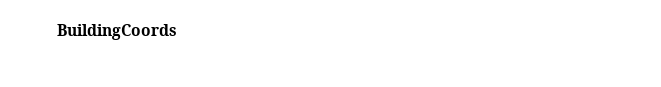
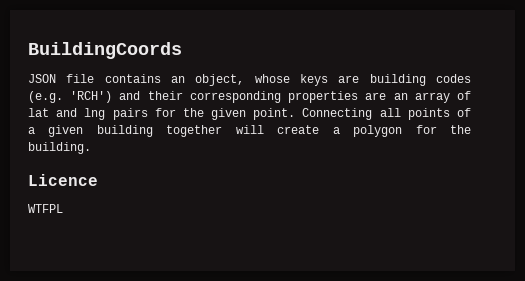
(177, 32) none -> [28,74,471,86] [28,91,472,103] [28,108,472,120] [28,125,472,137] [28,142,91,154] [28,174,98,186] [28,204,63,213] // JSON file contains an object, whose keys are building codes (e.g. 'RCH') and their corresponding properties are an array of lat and lng pairs for the given point. Connecting all points of a given building together will create a polygon for the building. // Licence // WTFPL

